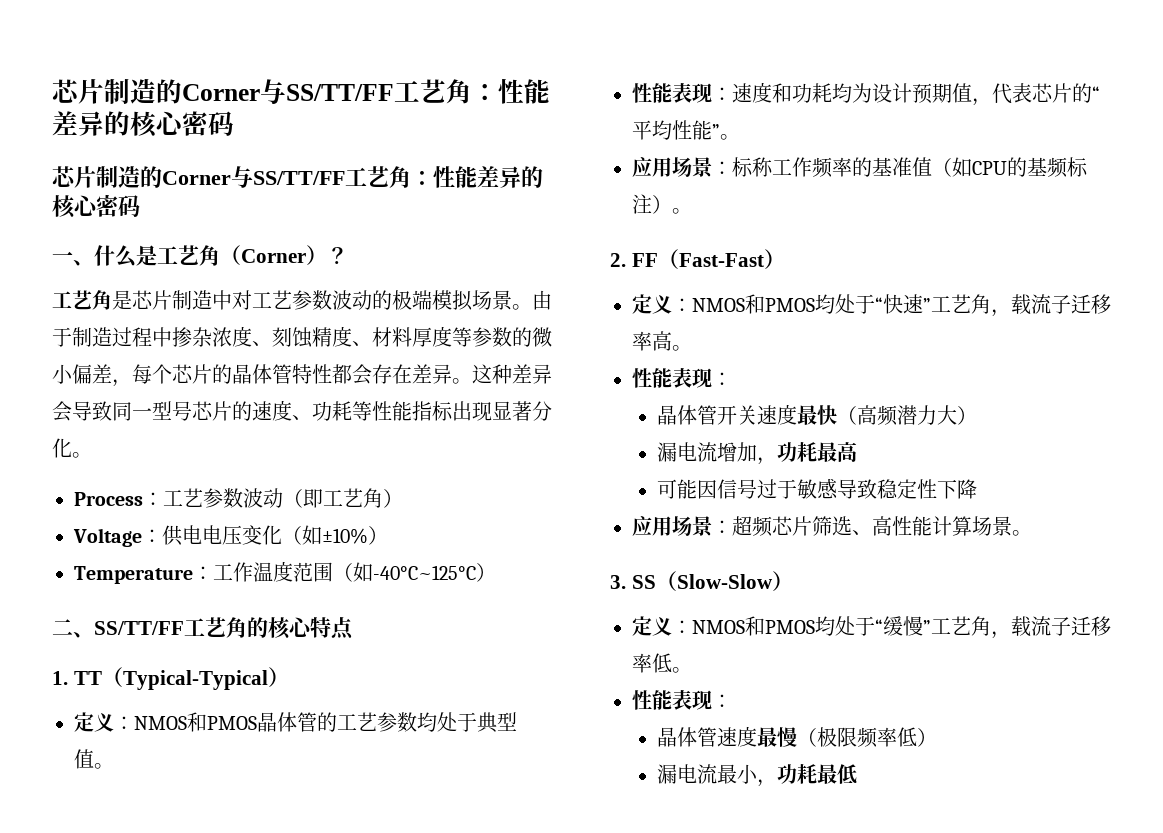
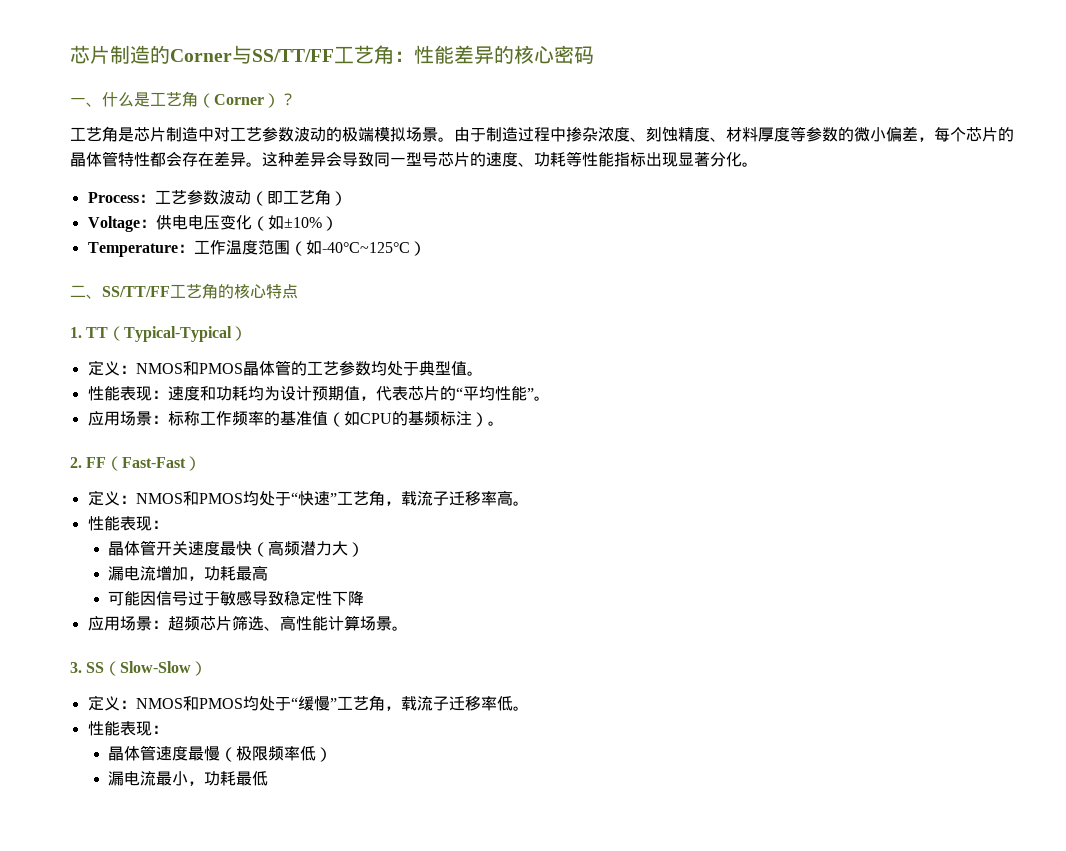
[50,166,543,188] [52,194,140,219] // 芯片制造的Corner与SS/TT/FF工艺角：性能差异的核心密码 -> (594, 55) none

